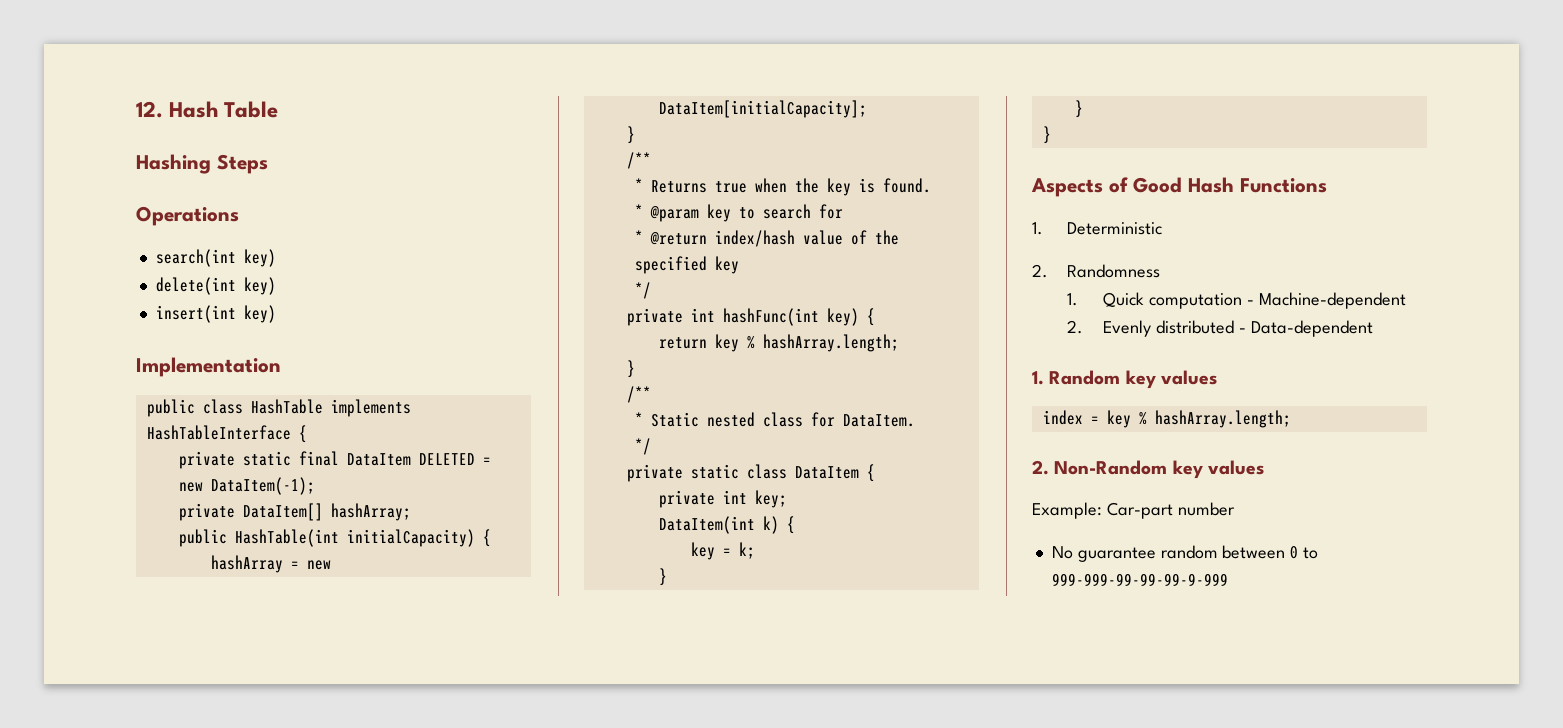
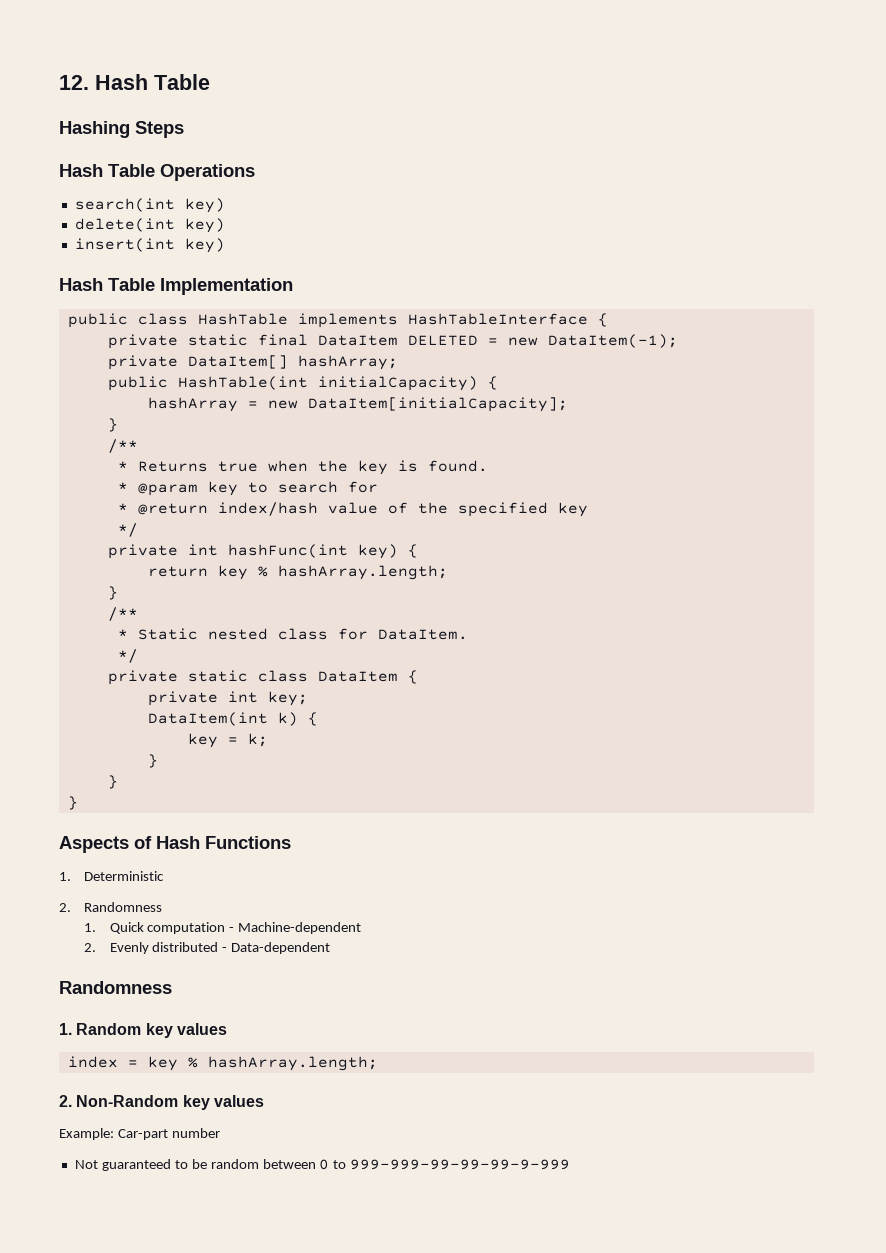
(268, 164) none -> [59,164,155,177] Hash Table
(276, 314) none -> [59,278,155,291] Hash Table
[1133,177,1182,193] Good -> (152, 842) none
(1373, 328) none -> [59,981,172,994] // Randomness
[1051,546,1156,562] No guarantee -> [74,1159,207,1171] Not guaranteed to be

